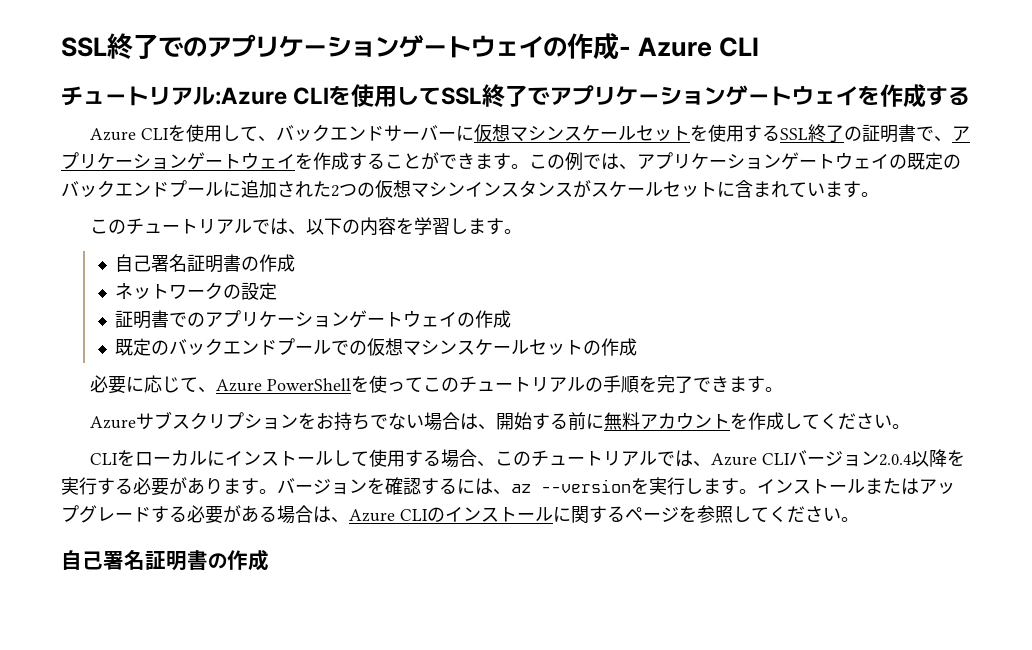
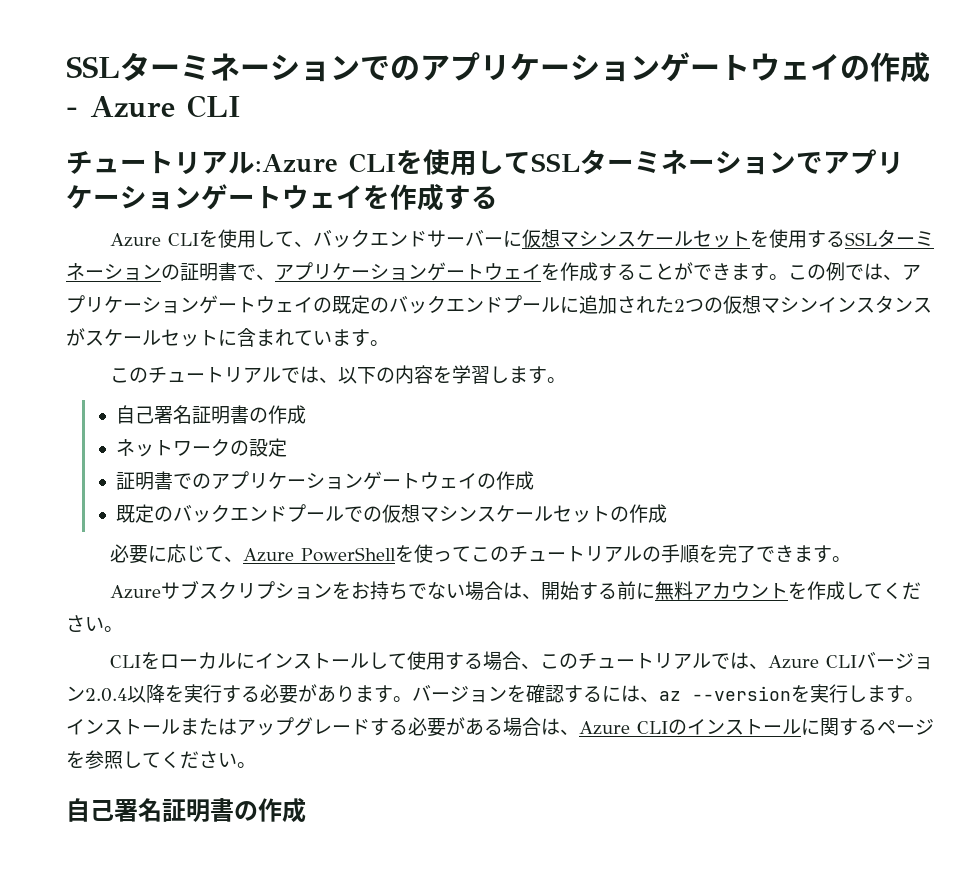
[61,33,159,59] SSL終了 -> [66,52,360,82] SSLターミネーション
[482,84,529,107] 終了 -> [580,149,796,175] ターミネーション
[807,124,844,142] 終了 -> [877,229,935,247] [66,263,161,281] ターミネーション

